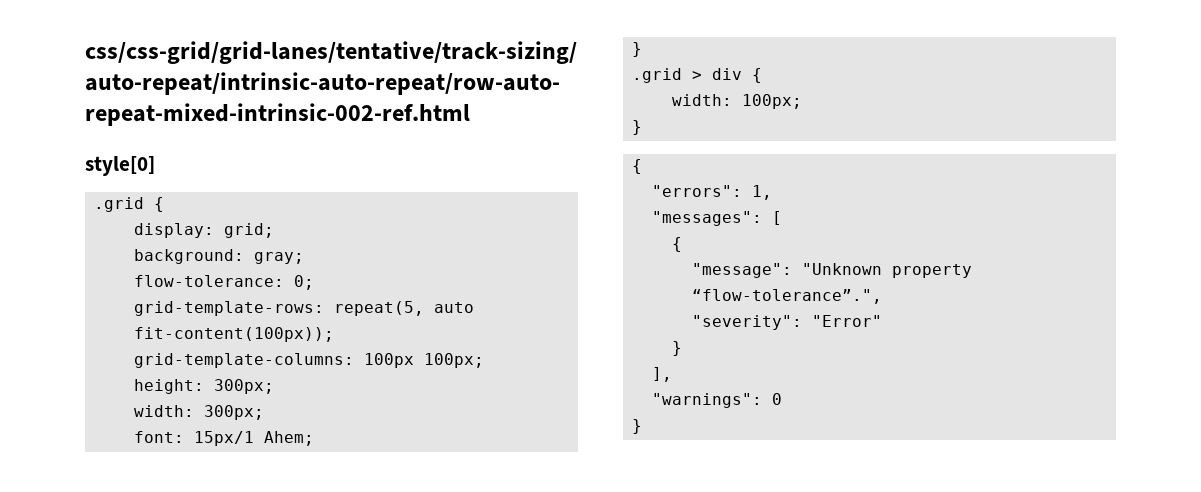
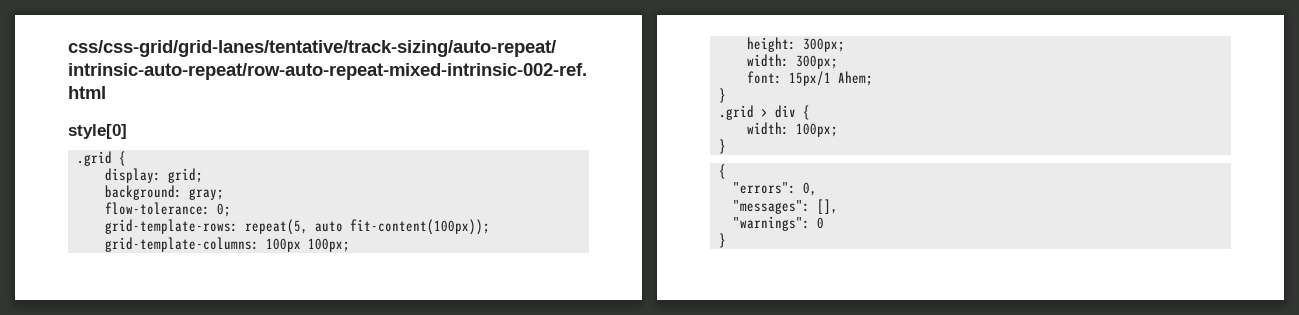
[752,185,773,200] 1, -> [803,182,818,196] 0,
[772,211,783,225] [672,237,683,252] [692,263,973,278] [692,289,883,304] [692,315,883,330] [672,341,683,356] [652,367,673,382] [ // { // "message": "Unknown property “flow-tolerance”.", // "severity": "Error" // } // ], -> [817,199,839,214] [],

